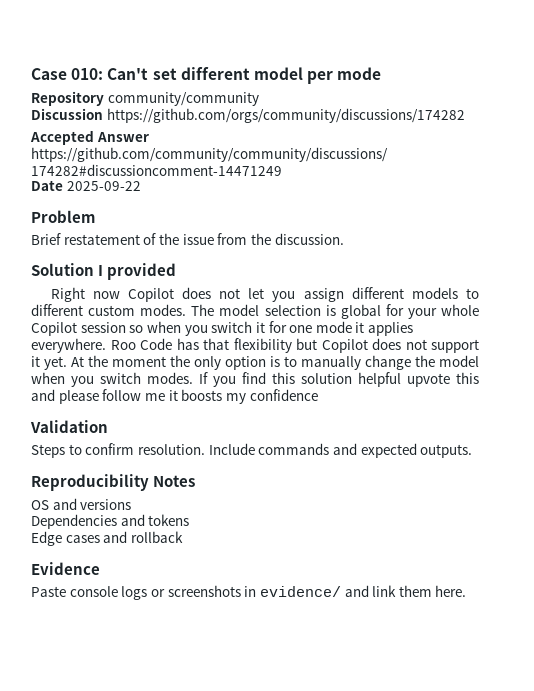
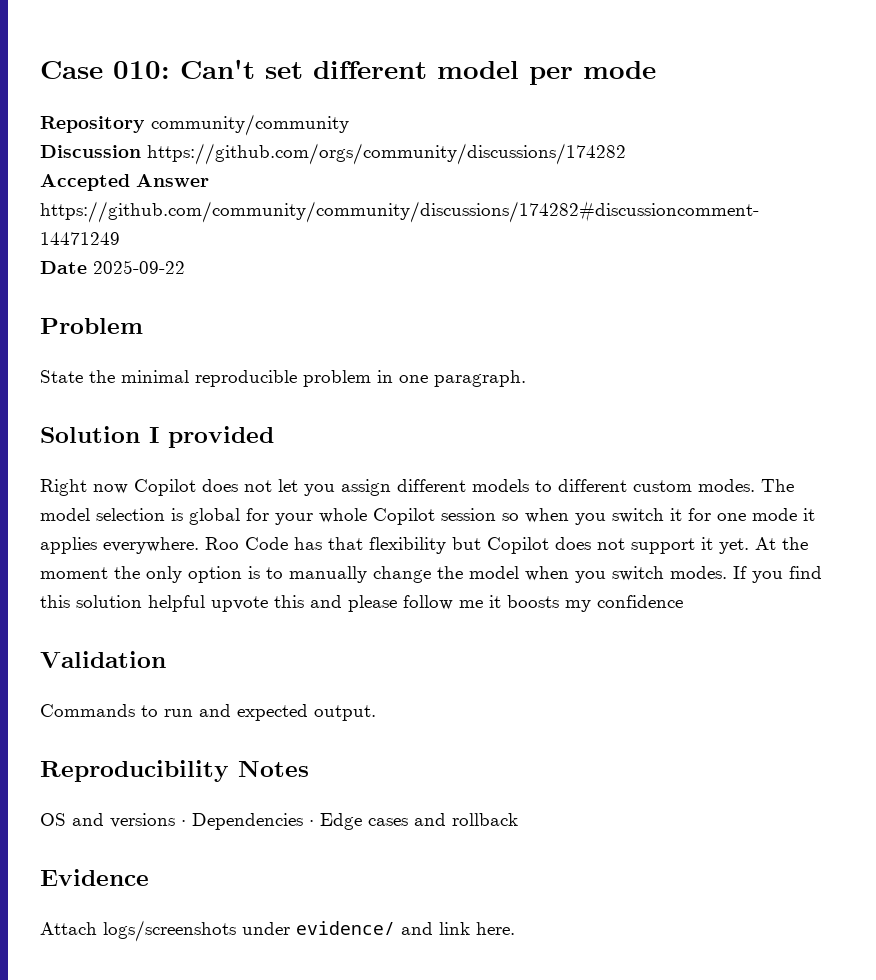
[31,233,344,245] Brief restatement of the issue from the discussion. -> [40,370,526,387] State the minimal reproducible problem in one paragraph.
[31,443,330,458] Steps to confirm resolution. Include commands -> [40,704,193,717] Commands to run
[420,444,473,458] outputs. -> [314,705,376,721] output.
[31,514,190,529] // Dependencies and tokens // -> [181,813,314,830] · Dependencies ·
[31,585,257,600] Paste console logs or screenshots in -> [40,920,290,942] Attach logs/screenshots under
[398,585,432,597] them -> (470, 928) none

